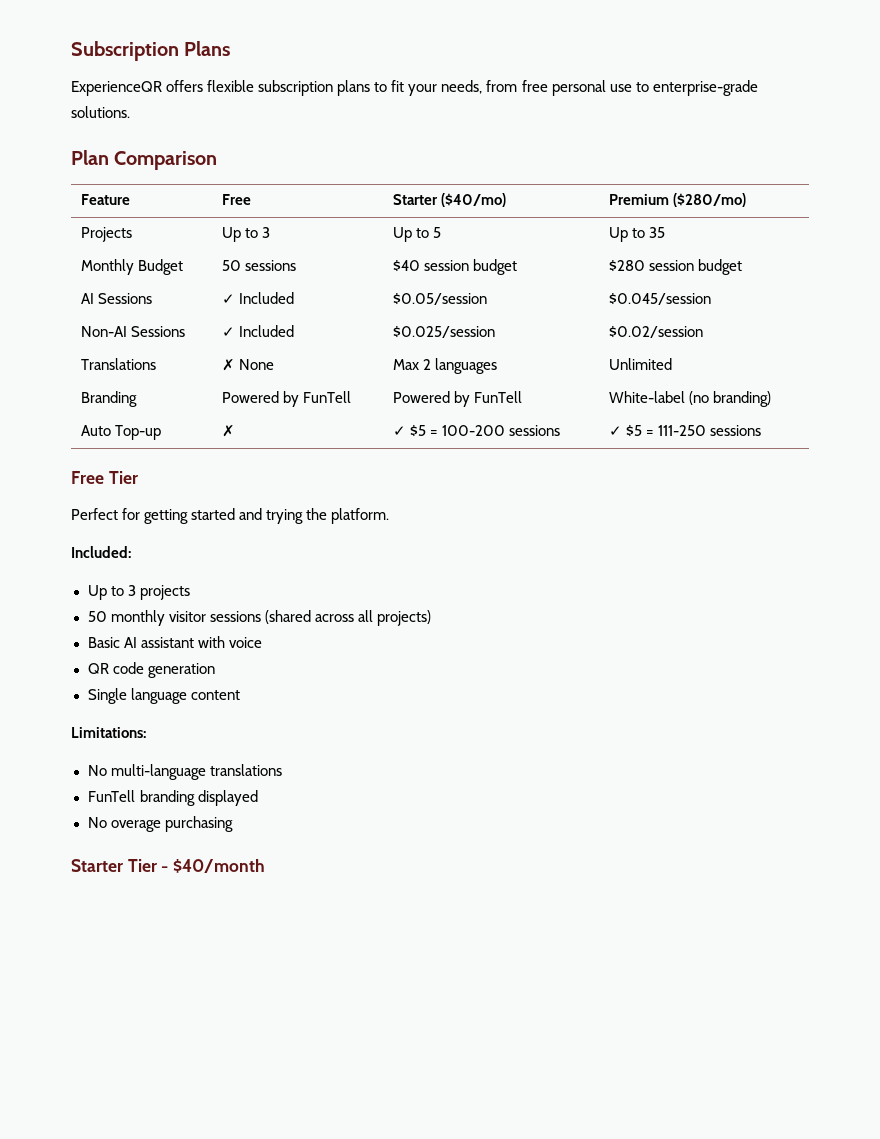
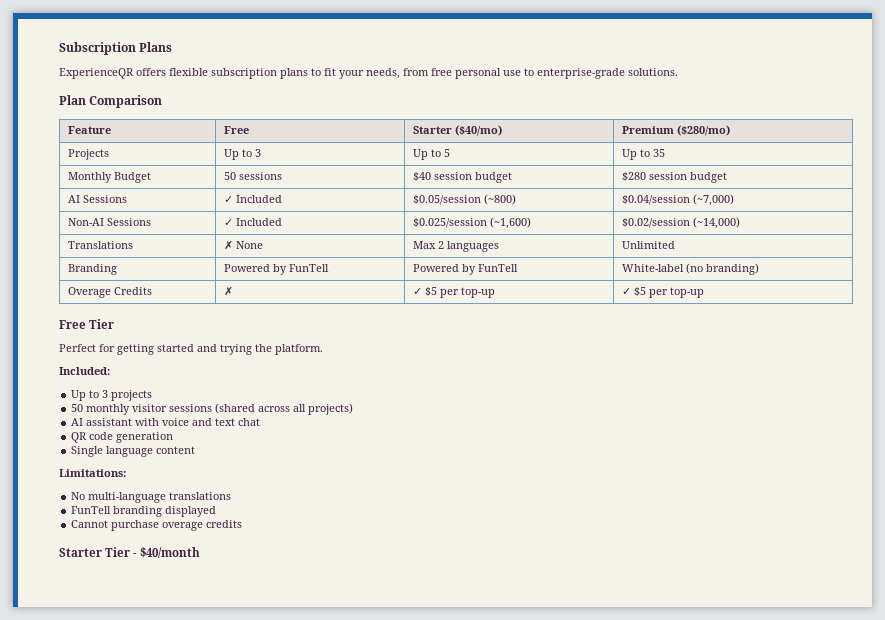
[609,292,712,305] | $0.045/session -> [483,194,516,205] [621,194,734,206] (~800) | $0.04/session (~7,000)
(496, 331) none -> [489,217,531,229] (~1,600)
(704, 331) none -> [692,217,740,229] (~14,000)
[81,425,162,440] Auto Top-up -> [67,287,152,298] Overage Credits
[430,425,561,436] [609,424,762,437] = 100-200 sessions | ✓ $5 = 111-250 sessions -> [439,287,495,298] [621,287,704,298] per top-up | ✓ $5 per top-up
[87,637,120,648] Basic -> (354, 409) none
(262, 642) none -> [192,418,261,426] and text chat
[87,816,233,832] No overage purchasing -> [71,520,243,531] Cannot purchase overage credits

